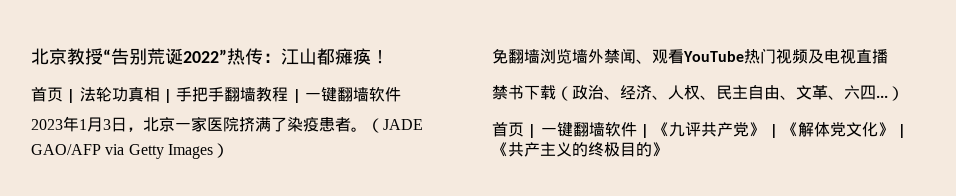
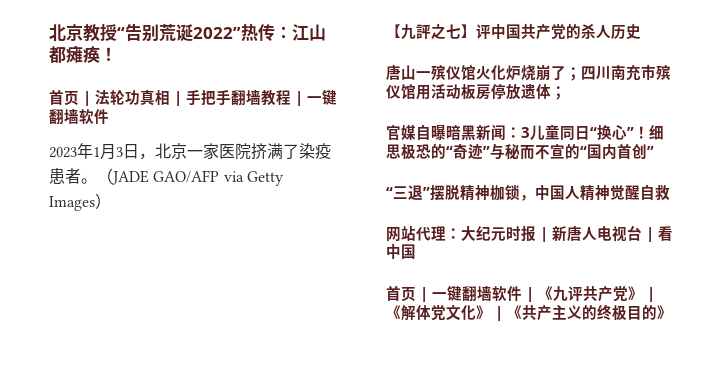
[492,48,888,64] [492,85,904,101] 免翻墙浏览墙外禁闻、观看YouTube热门视频及电视直播 // 禁书下载（政治、经济、人权、民主自由、文革、六四...） -> [386,23,641,40] [386,64,671,81] [386,83,566,100] [386,124,664,141] [386,143,654,160] [386,184,670,201] [386,225,673,242] [386,244,416,260] 【九評之七】评中国共产党的杀人历史 // 唐山一殡仪馆火化炉烧崩了；四川南充市殡仪馆用活动板房停放遗体； // 官媒自曝暗黑新闻：3儿童同日“换心”！细思极恐的“奇迹”与秘而不宣的“国内首创” // “三退”摆脱精神枷锁，中国人精神觉醒自救 // 网站代理：大纪元时报 | 新唐人电视台 | 看中国

